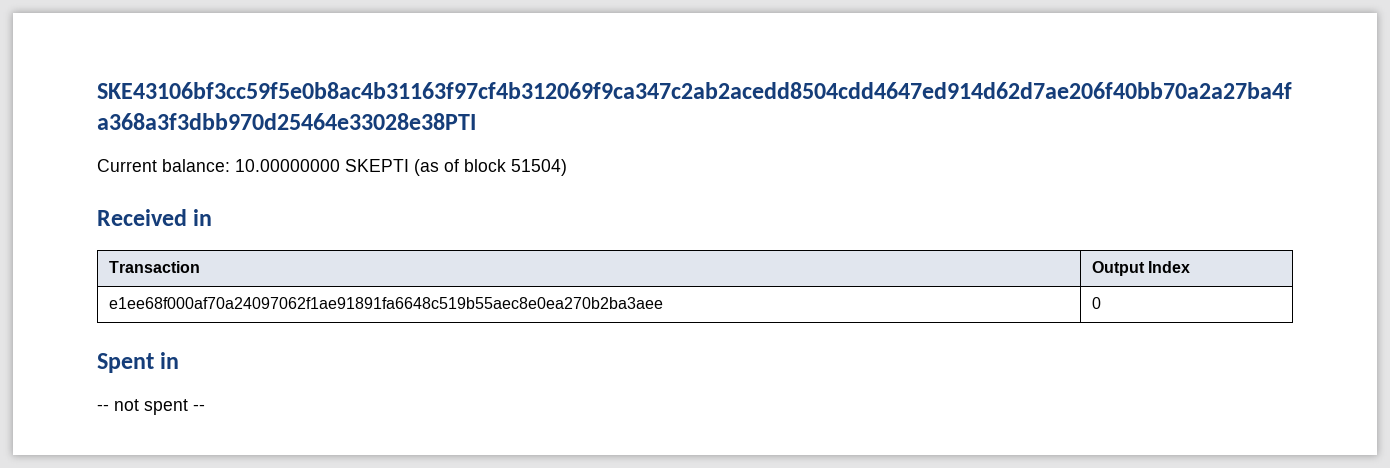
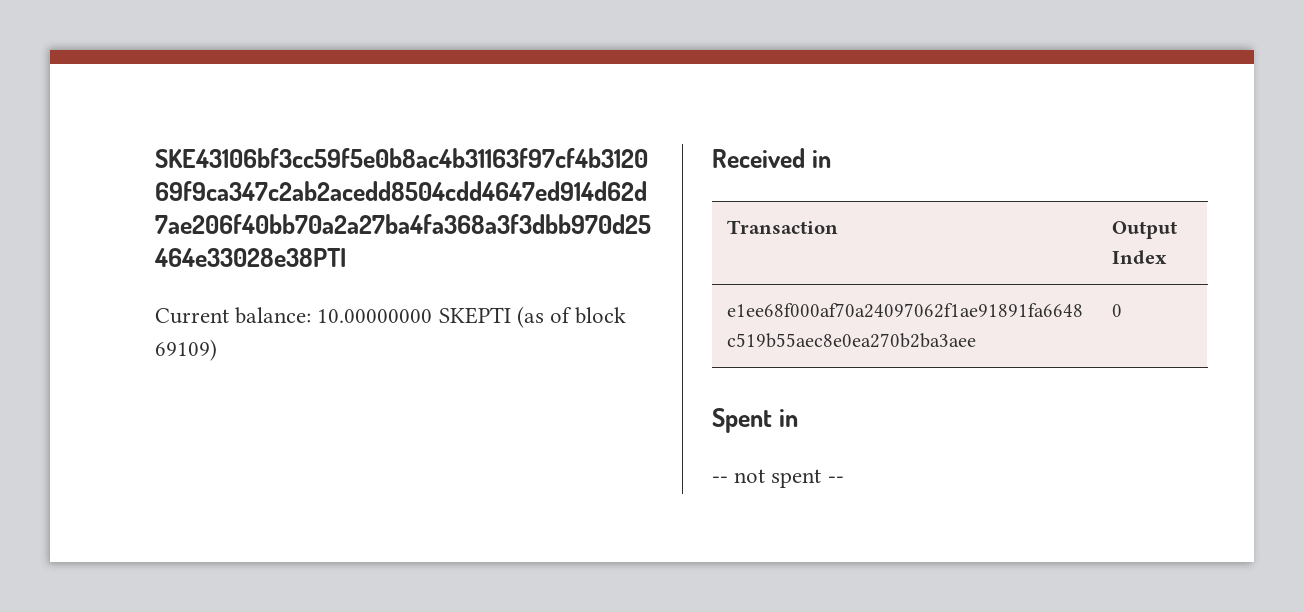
[511,159,567,176] 51504) -> [155,339,217,361] 69109)

